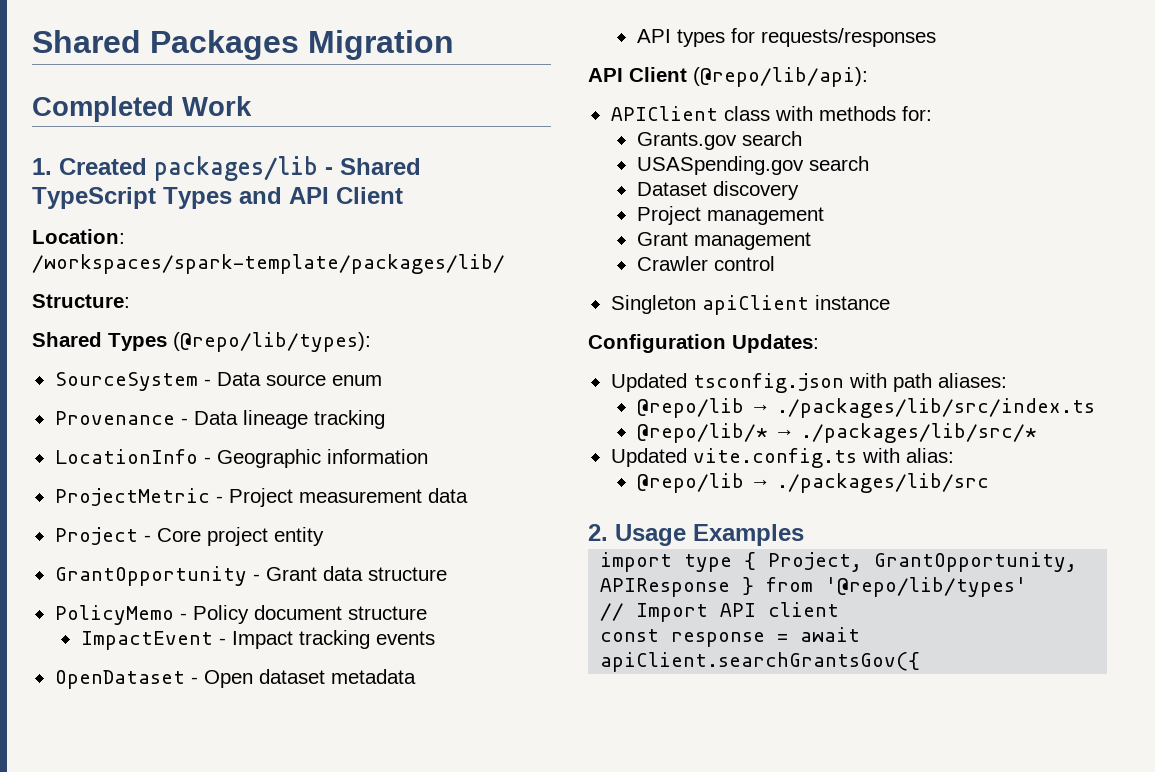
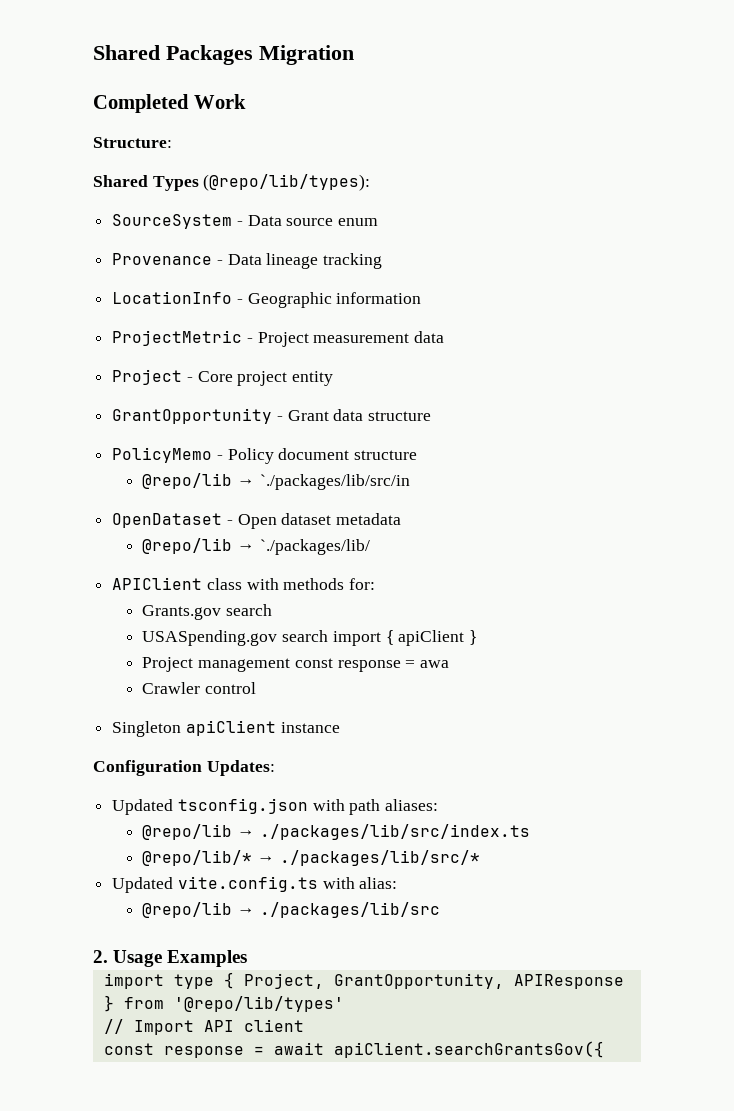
[32,156,421,181] [32,187,403,209] [32,229,125,244] [32,254,505,274] // 1. Created packages/lib - Shared TypeScript Types and API Client // Location: /workspaces/spark-template/packages/lib/ -> (246, 101) none
[80,630,435,650] ImpactEvent - Impact tracking events -> [142,473,410,490] @repo/lib → `./packages/lib/src/in
[636,28,936,47] [588,67,868,87] API types for requests/responses // API Client (@repo/lib/api): -> [142,538,370,555] @repo/lib → `./packages/lib/
[636,181,799,200] [636,206,824,225] [636,232,811,250] // Dataset discovery // Project management // Grant management -> [332,630,477,646] [142,657,449,672] import { apiClient } // Project management const response = awa

